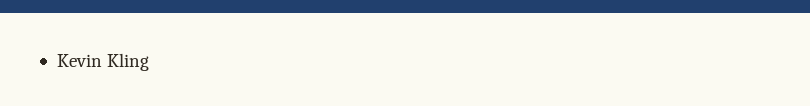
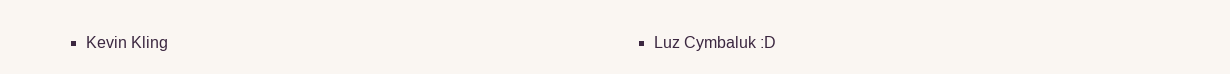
(150, 62) none -> [653,36,777,51] // Luz Cymbaluk :D

